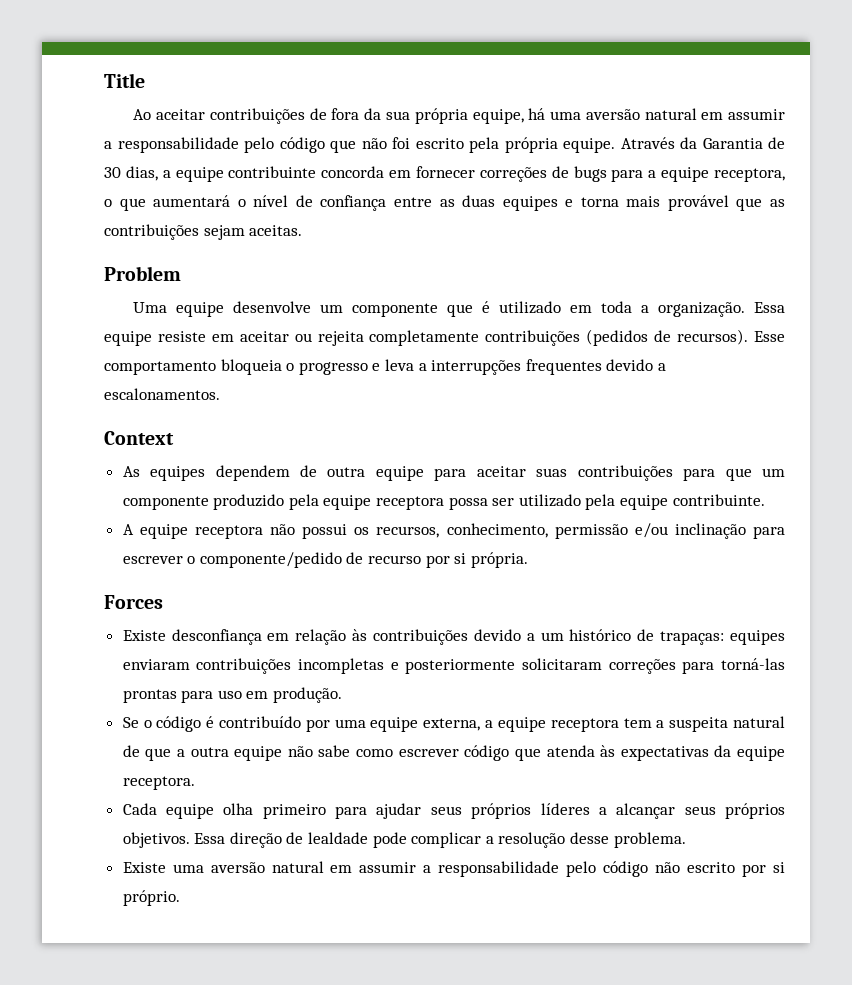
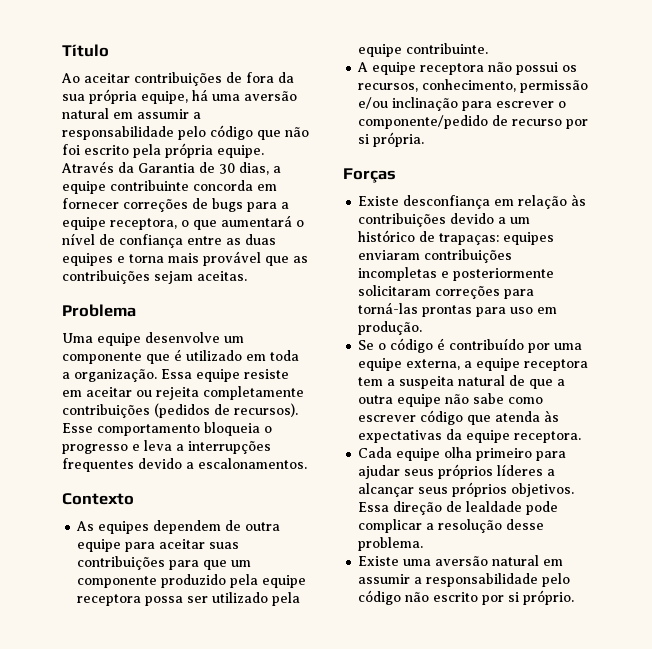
[104,73,145,88] Title -> [62,44,109,57] Título
[104,266,181,281] Problem -> [62,304,136,317] Problema
[104,431,174,445] Context -> [62,493,134,505] Contexto
[104,595,163,609] Forces -> [343,168,396,183] Forças

